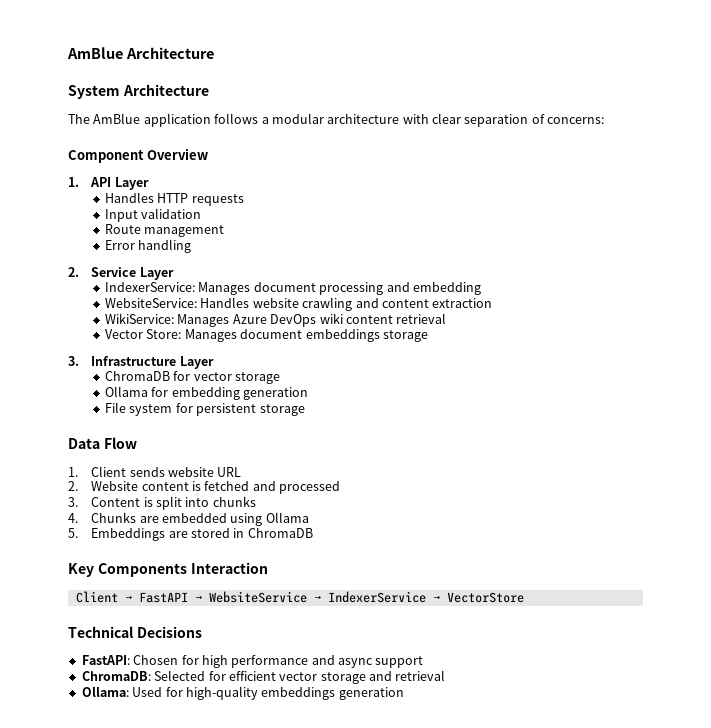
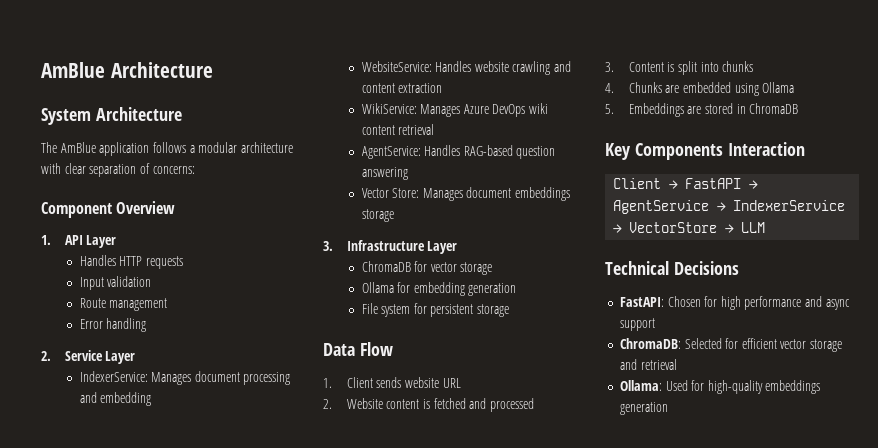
(447, 318) none -> [361,145,556,159] [361,167,408,180] // AgentService: Handles RAG-based question answering
[208,591,307,603] WebsiteService -> [613,200,710,214] AgentService
(524, 597) none -> [725,222,766,233] → LLM

